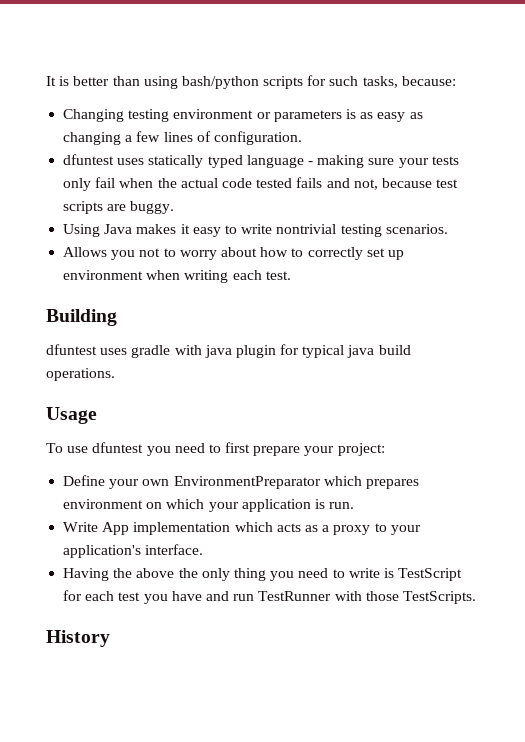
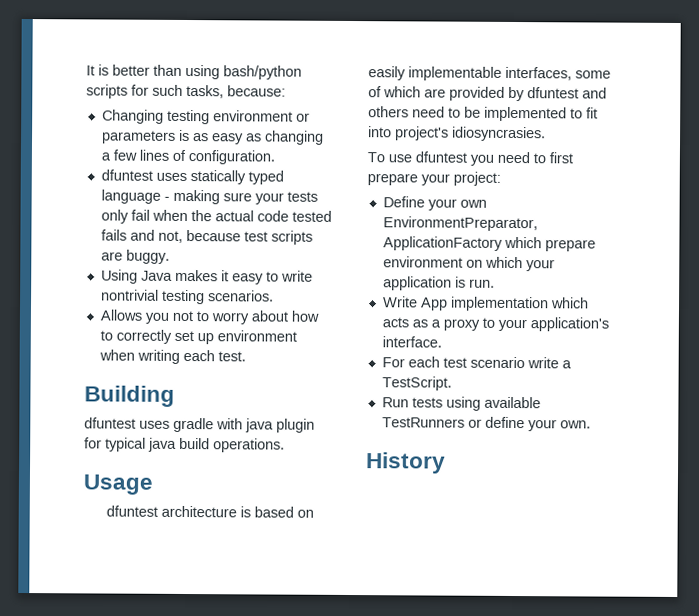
(97, 415) none -> [105,505,314,518] [368,66,611,81] [368,86,607,102] [368,106,598,122] [368,126,546,142] // dfuntest architecture is based on easily implementable interfaces, some of which are provided by dfuntest and others need to be implemented to fit into project's idiosyncrasies.
[173,476,419,489] EnvironmentPreparator which prepares -> [382,216,538,232] [382,236,596,252] EnvironmentPreparator, ApplicationFactory which prepare
[63,568,463,581] [63,590,476,604] Having the above the only thing you need to write is TestScript for each test you have and run TestRunner with those TestScripts. -> [381,356,572,369] [381,376,452,391] [381,396,541,411] [381,416,591,432] For each test scenario write a TestScript. // Run tests using available TestRunners or define your own.

